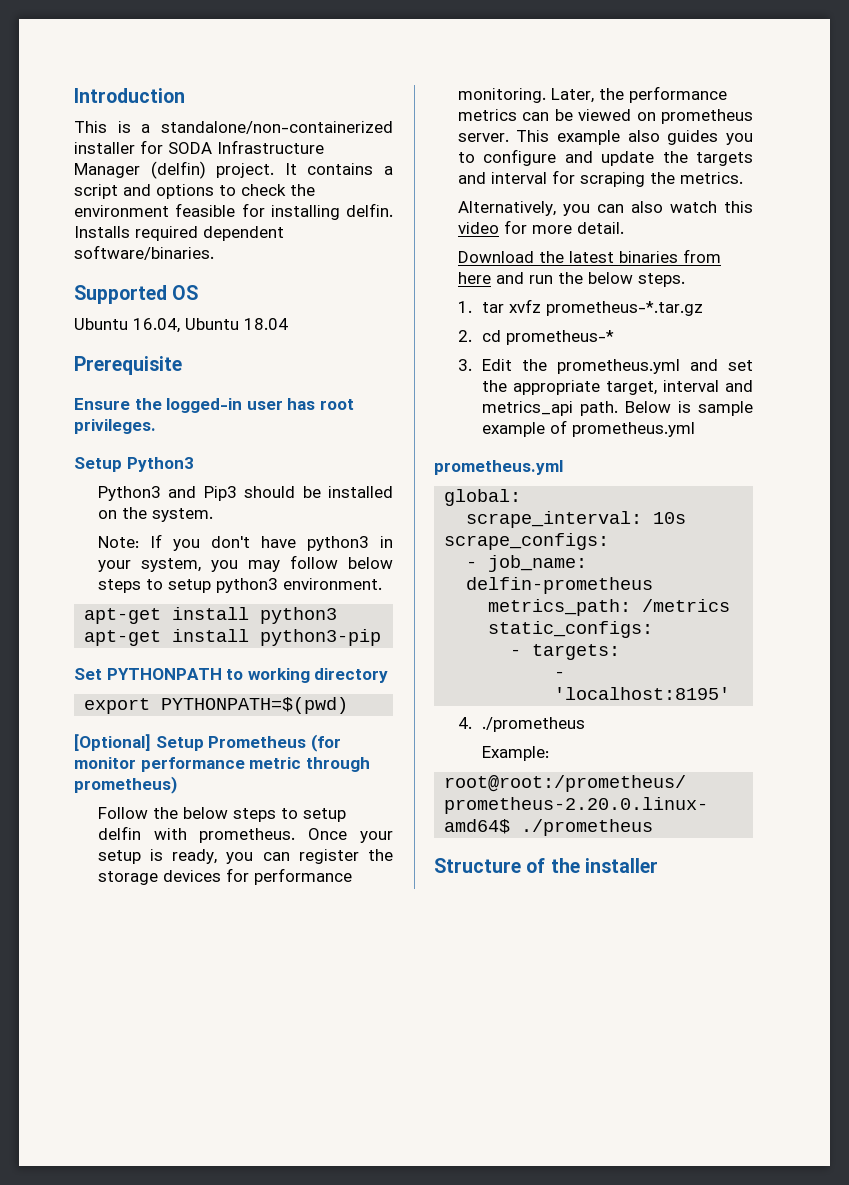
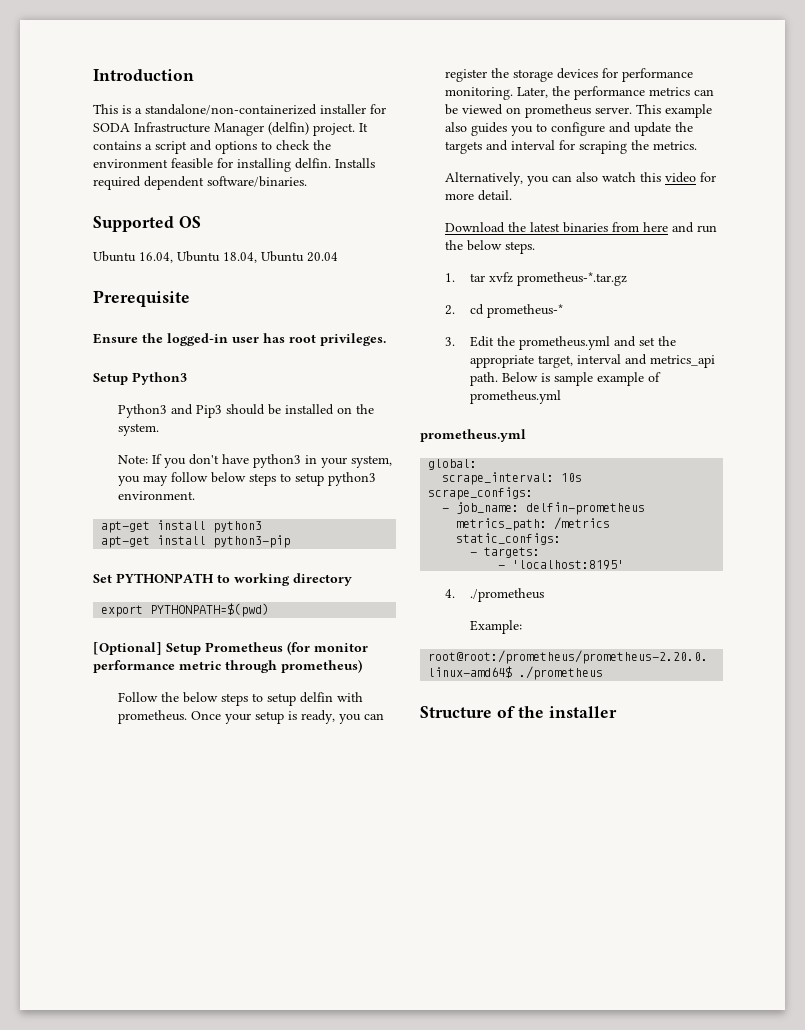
[244,318,288,330] 18.04 -> [223,251,338,263] 18.04, Ubuntu 20.04

